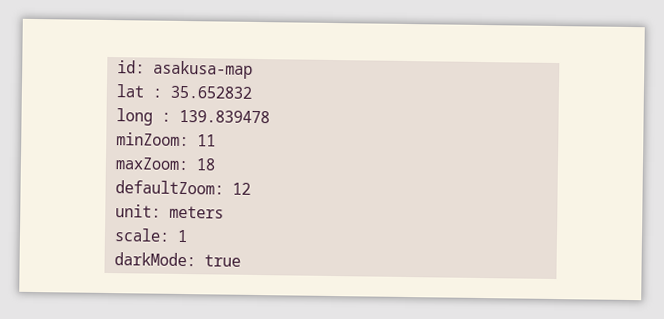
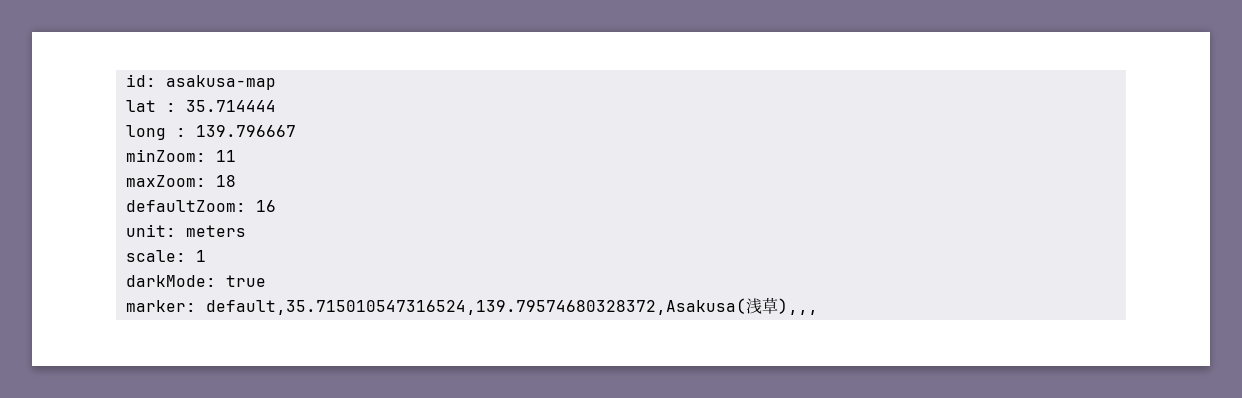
[169,85,252,99] 35.652832 -> [186,100,277,112] 35.714444
[178,109,270,124] 139.839478 -> [196,125,297,137] 139.796667
[231,182,251,195] 12 -> [256,200,277,212] 16
(241, 260) none -> [126,297,819,315] // marker: default,35.715010547316524,139.79574680328372,Asakusa(浅草),,,

